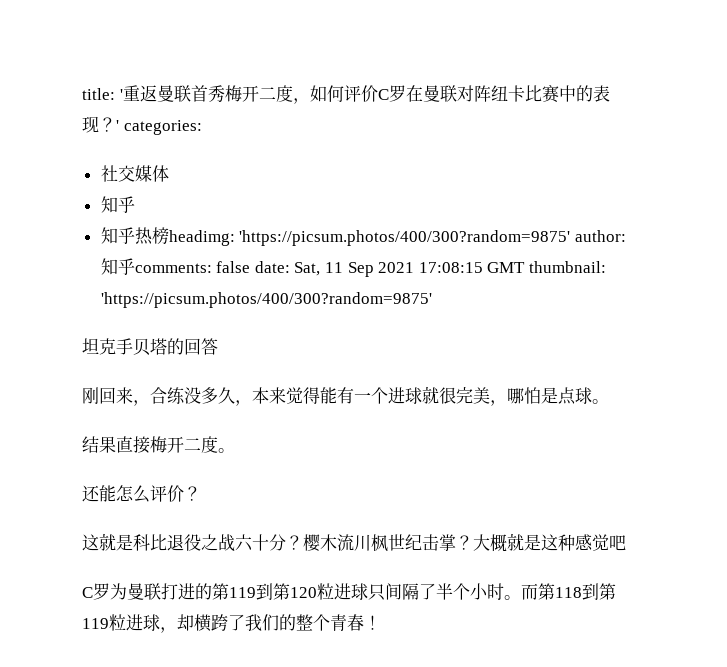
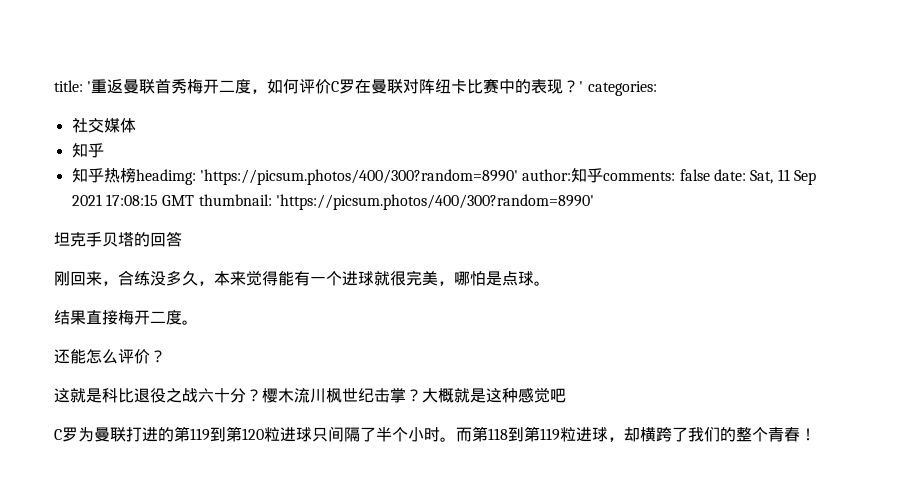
[239,230,571,246] 'https://picsum.photos/400/300?random=9875' -> [199,169,518,185] 'https://picsum.photos/400/300?random=8990'
[100,292,432,308] 'https://picsum.photos/400/300?random=9875' -> [275,194,594,210] 'https://picsum.photos/400/300?random=8990'

